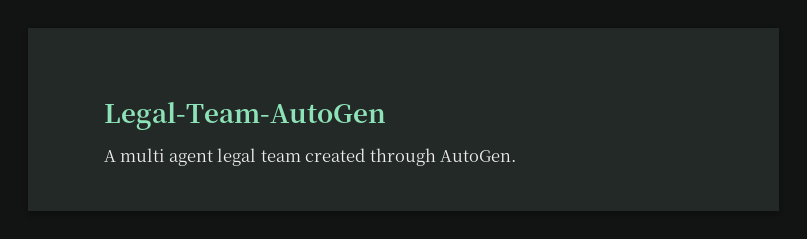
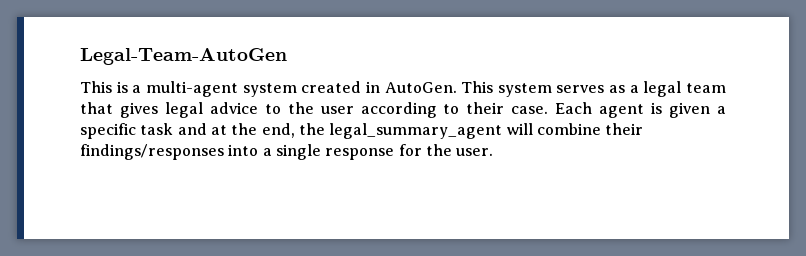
[104,148,517,166] A multi agent legal team created through AutoGen. -> [80,81,726,97] [80,102,727,118] [80,123,644,139] [80,144,494,160] This is a multi-agent system created in AutoGen. This system serves as a legal team that gives legal advice to the user according to their case. Each agent is given a specific task and at the end, the legal_summary_agent will combine their findings/responses into a single response for the user.

